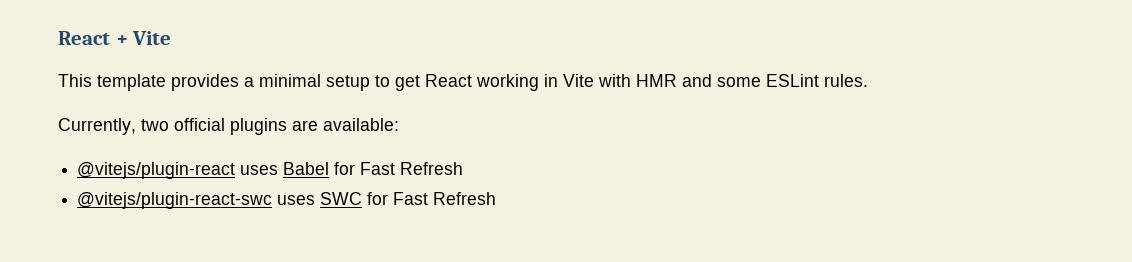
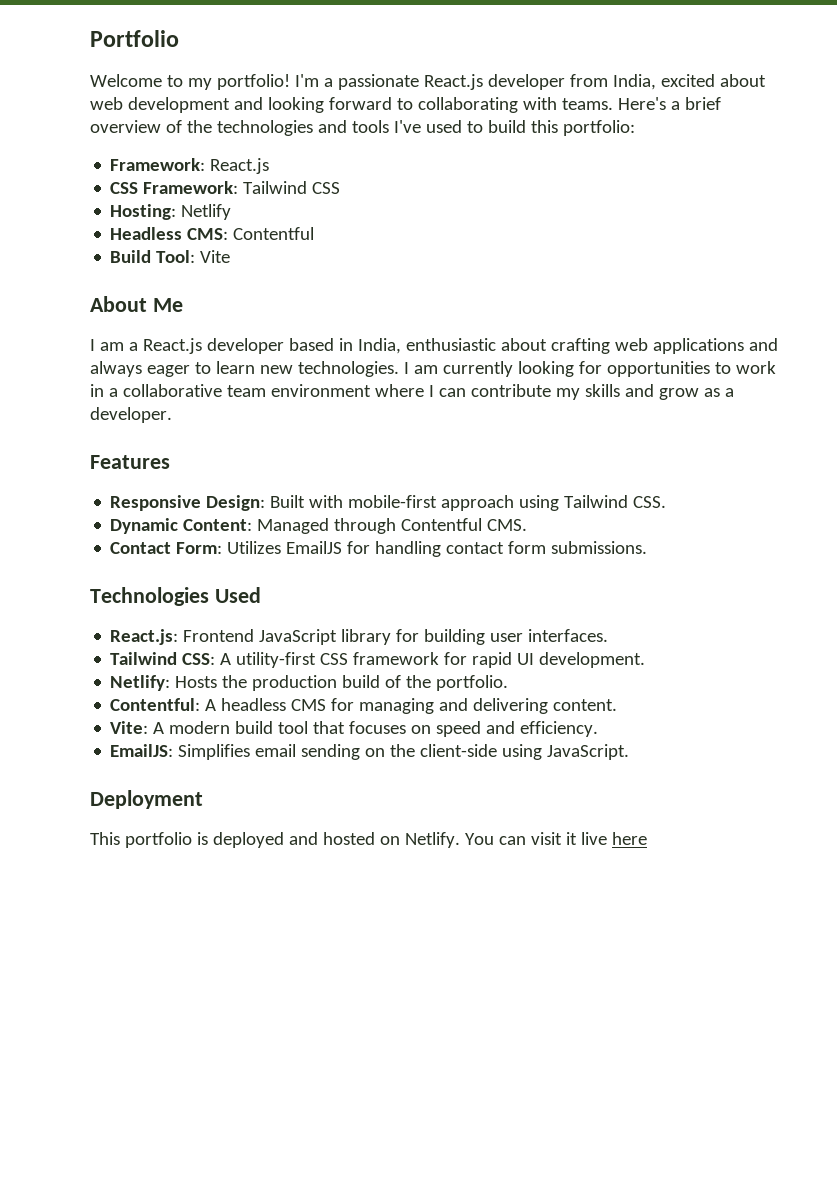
[58,31,172,45] [58,74,868,91] [58,118,399,135] [77,162,464,179] [77,192,497,209] React + Vite // This template provides a minimal setup to get React working in Vite with HMR and some ESLint rules. // Currently, two official plugins are available: // @vitejs/plugin-react uses Babel for Fast Refresh // @vitejs/plugin-react-swc uses SWC for Fast Refresh -> [90,30,179,47] [90,74,766,90] [90,97,721,113] [90,120,635,136] [110,158,270,174] [110,181,341,194] [110,204,232,220] [110,227,315,240] [110,250,231,263] [90,296,183,312] [90,338,778,354] [90,361,776,377] [90,384,734,400] [90,407,172,423] [90,455,170,469] [110,495,667,511] [110,518,528,534] [110,541,648,557] [90,587,261,606] [110,629,609,645] [110,652,646,668] [110,675,509,691] [110,698,618,714] [110,721,599,737] [110,744,630,760] [90,790,203,809] [90,832,647,848] Portfolio // Welcome to my portfolio! I'm a passionate React.js developer from India, excited about web development and looking forward to collaborating with teams. Here's a brief overview of the technologies and tools I've used to build this portfolio: // Framework: React.js // CSS Framework: Tailwind CSS // Hosting: Netlify // Headless CMS: Contentful // Build Tool: Vite // About Me // I am a React.js developer based in India, enthusiastic about crafting web applications and always eager to learn new technologies. I am currently looking for opportunities to work in a collaborative team environment where I can contribute my skills and grow as a developer. // Features // Responsive Design: Built with mobile-first approach using Tailwind CSS. // Dynamic Content: Managed through Contentful CMS. // Contact Form: Utilizes EmailJS for handling contact form submissions. // Technologies Used // React.js: Frontend JavaScript library for building user interfaces. // Tailwind CSS: A utility-first CSS framework for rapid UI development. // Netlify: Hosts the production build of the portfolio. // Contentful: A headless CMS for managing and delivering content. // Vite: A modern build tool that focuses on speed and efficiency. // EmailJS: Simplifies email sending on the client-side using JavaScript. // Deployment // This portfolio is deployed and hosted on Netlify. You can visit it live here

